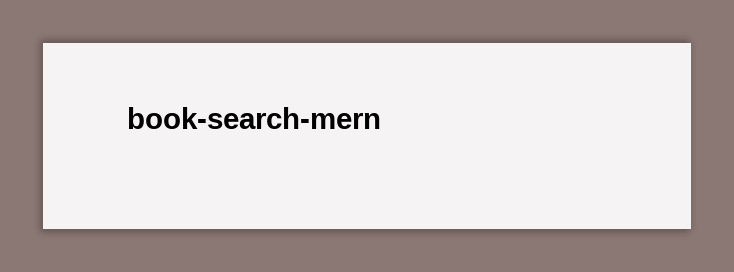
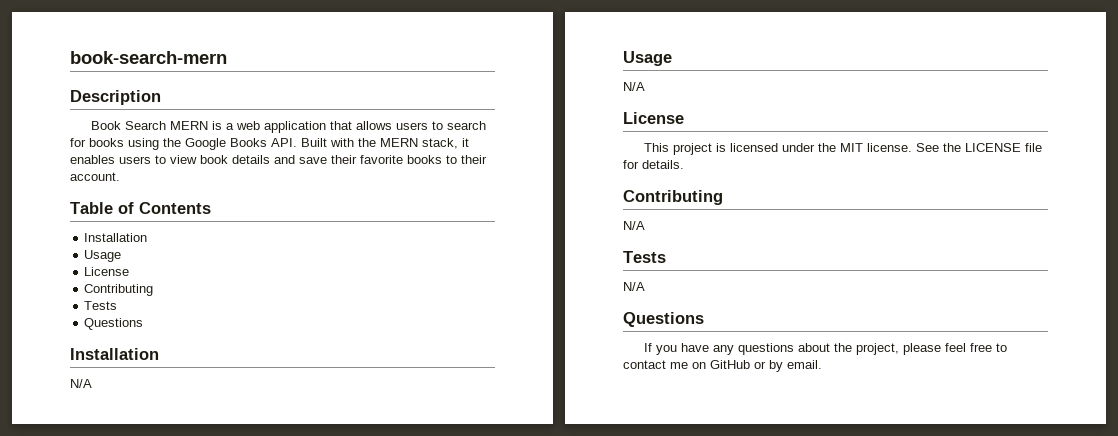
(381, 118) none -> [70,90,161,105] [90,121,486,133] [70,138,469,150] [70,155,487,164] [70,172,120,181] [70,202,211,214] [84,233,148,242] [84,250,122,262] [84,267,130,276] [84,284,154,296] [84,301,118,310] [84,318,144,330] [70,348,159,360] [70,379,92,388] [623,51,672,66] [623,82,645,91] [623,112,684,124] [643,143,1042,155] [623,160,684,169] [623,190,723,205] [623,221,645,230] [623,251,666,263] [623,282,645,291] [623,312,704,327] [643,343,1007,355] [623,360,822,372] // Description // Book Search MERN is a web application that allows users to search for books using the Google Books API. Built with the MERN stack, it enables users to view book details and save their favorite books to their account. // Table of Contents // Installation // Usage // License // Contributing // Tests // Questions // Installation // N/A // Usage // N/A // License // This project is licensed under the MIT license. See the LICENSE file for details. // Contributing // N/A // Tests // N/A // Questions // If you have any questions about the project, please feel free to contact me on GitHub or by email.

